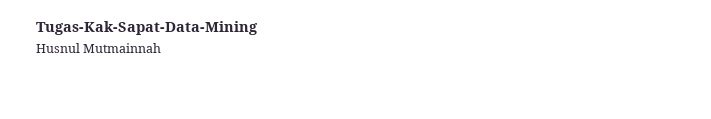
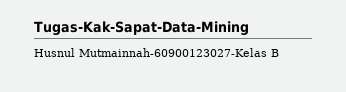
[83,43,162,53] Mutmainnah -> [79,48,279,57] Mutmainnah-60900123027-Kelas B

